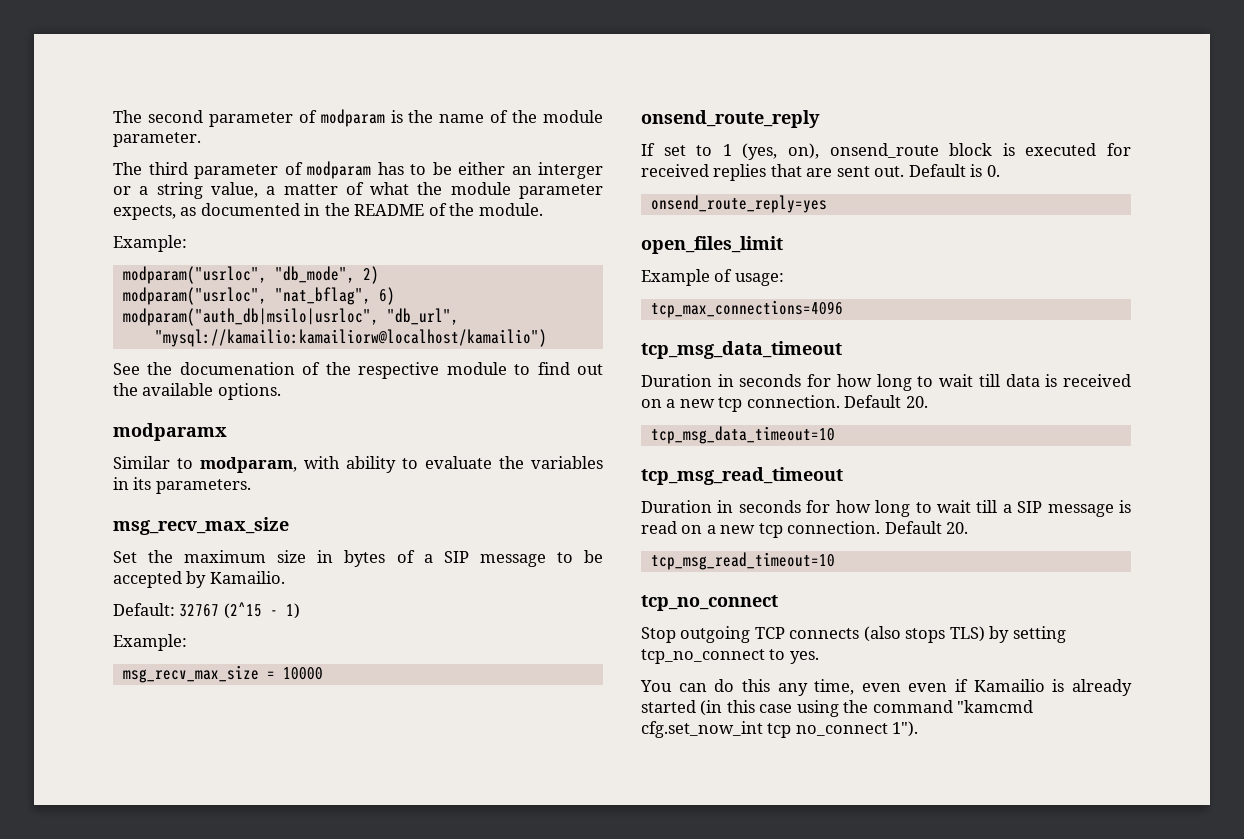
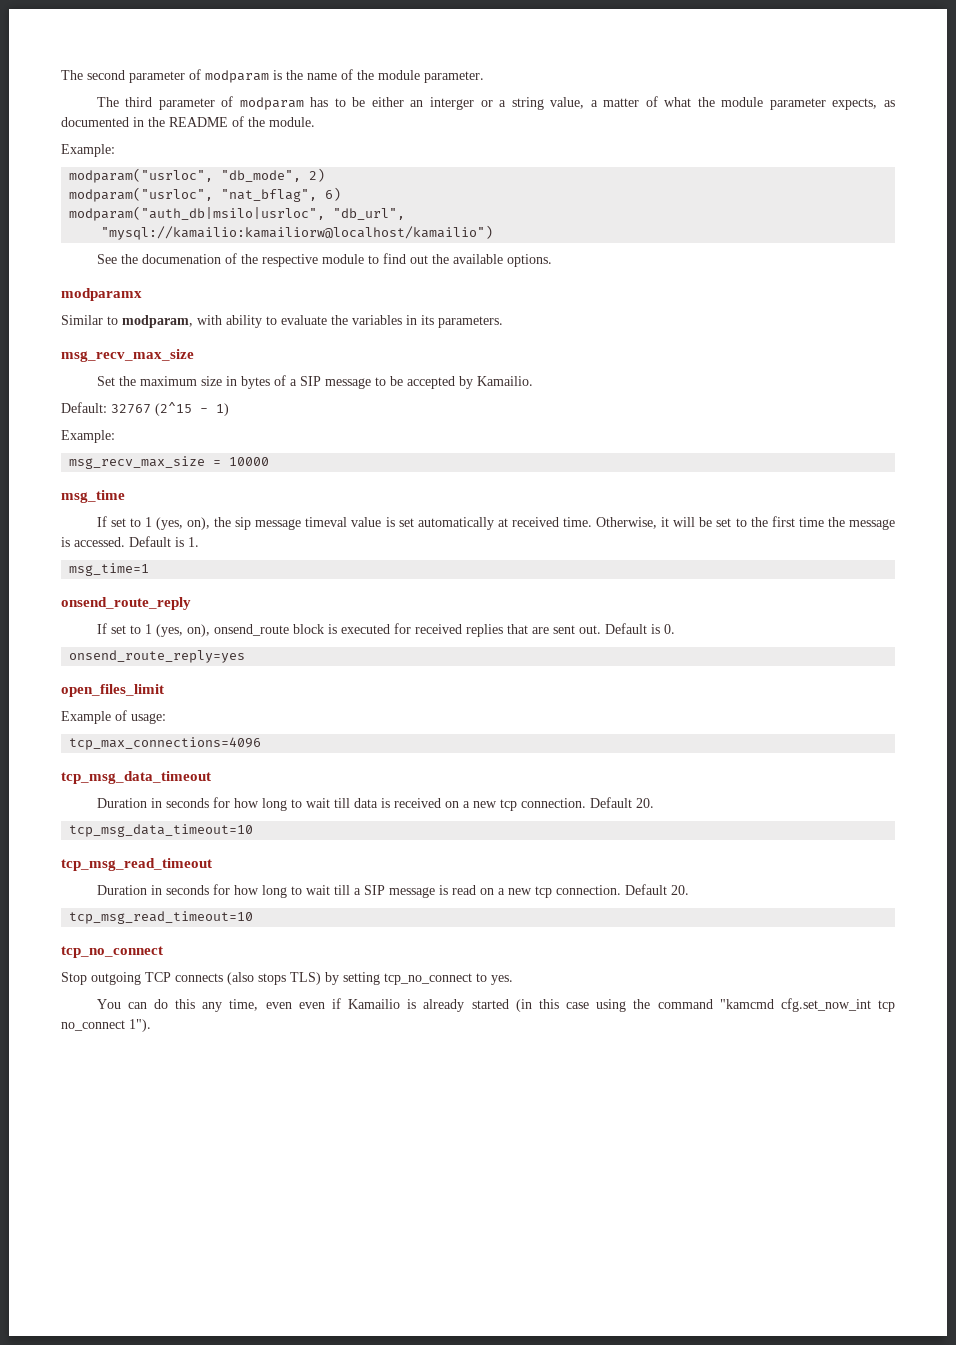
(323, 673) none -> [61,490,125,503] [96,516,895,530] [61,536,199,547] [69,563,150,576] // msg_time // If set to 1 (yes, on), the sip message timeval value is set automatically at received time. Otherwise, it will be set to the first time the message is accessed. Default is 1. // msg_time=1

